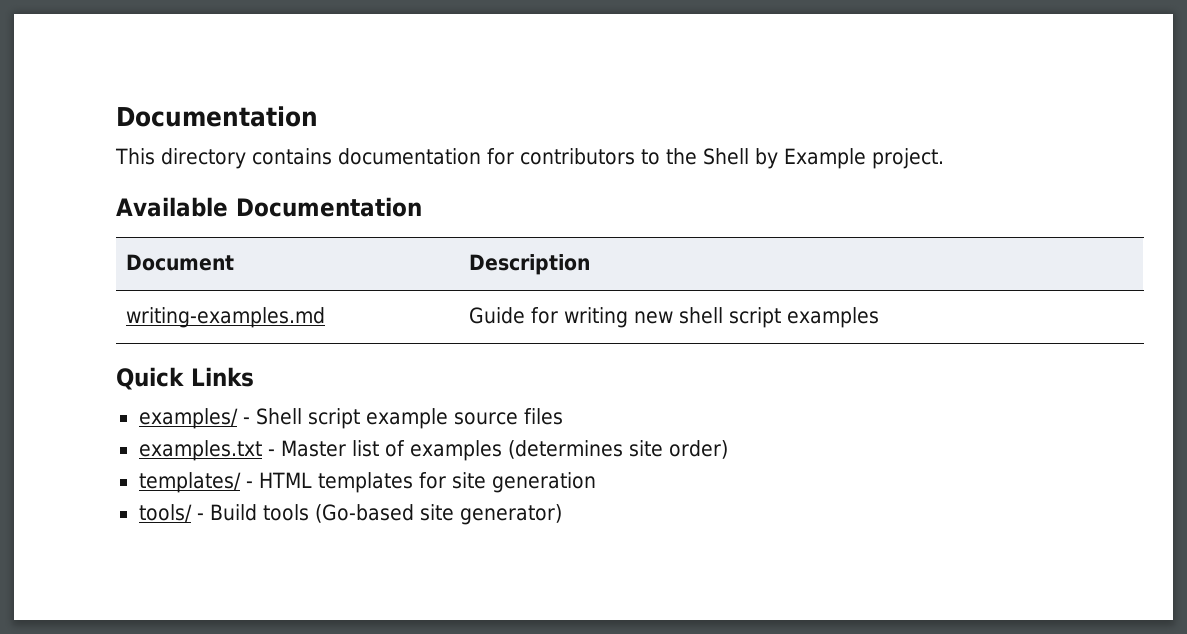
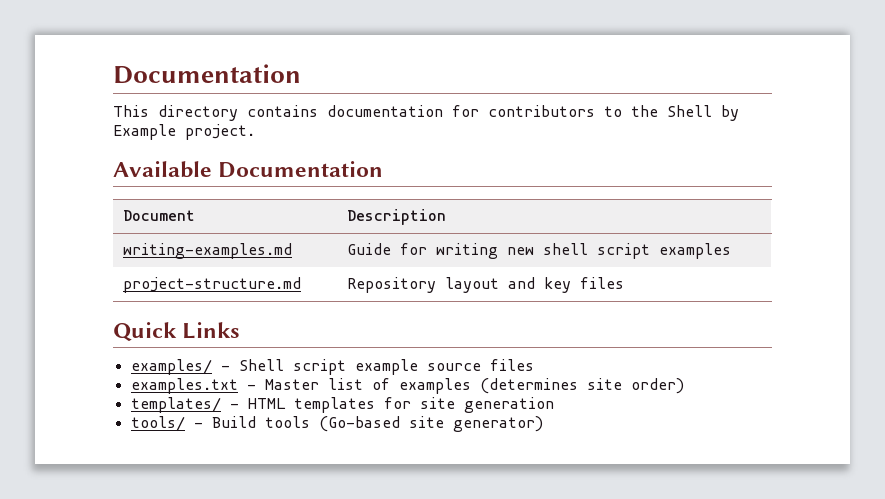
(880, 317) none -> [122,277,301,293] [346,277,624,293] // project-structure.md | Repository layout and key files

